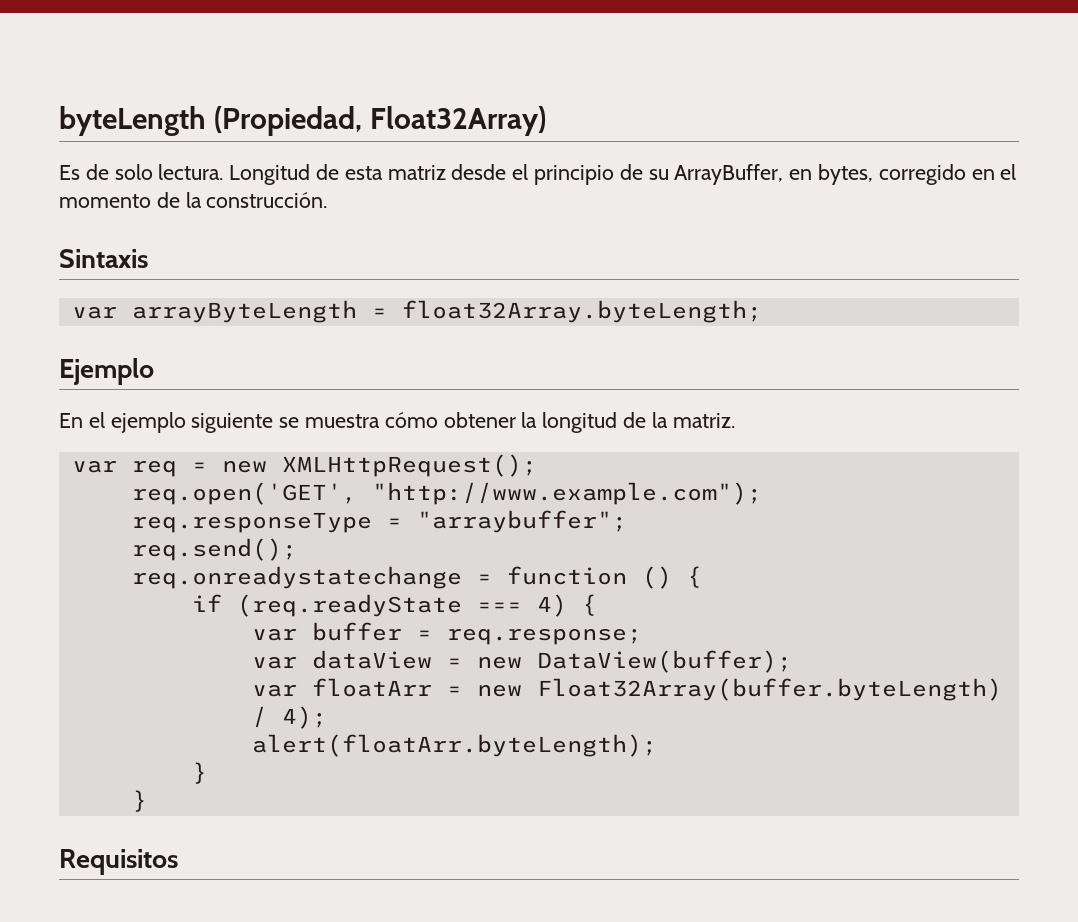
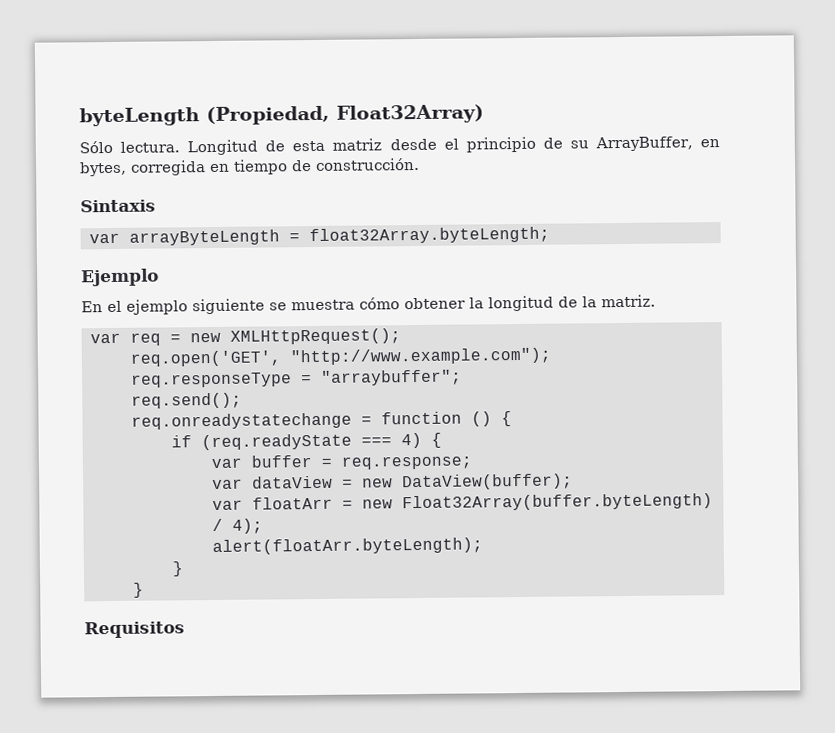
[59,164,153,180] Es de solo -> [79,140,113,154] Sólo
[878,164,1017,185] [59,192,202,208] corregido en el momento de la -> [130,159,312,176] corregida en tiempo de

